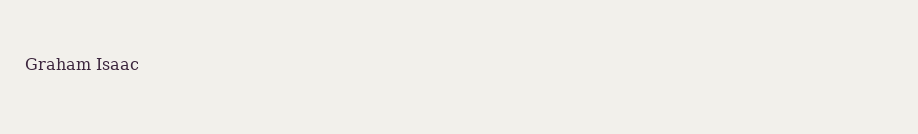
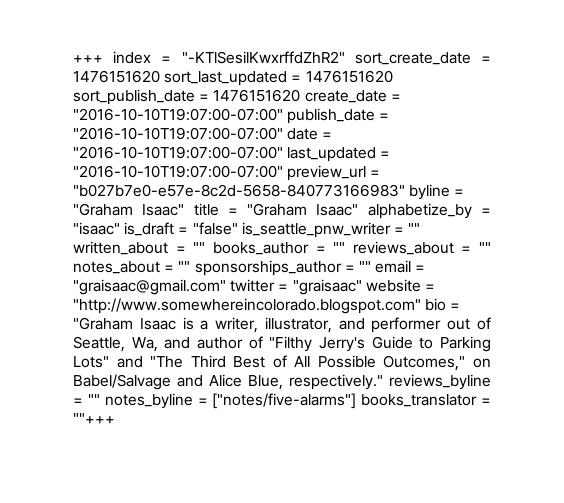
[25,58,139,70] Graham Isaac -> [73,51,491,65] [73,70,393,86] [73,89,401,105] [73,108,390,124] [73,127,333,140] [73,146,391,162] [73,165,381,181] [73,184,465,200] [73,203,491,219] [73,222,421,238] [73,241,491,255] [73,260,426,276] [73,279,435,295] [73,298,461,314] [73,317,491,333] [73,336,491,352] [73,355,491,371] [73,374,491,390] [73,393,491,409] [73,413,115,424] +++ index = "-KTlSesilKwxrffdZhR2" sort_create_date = 1476151620 sort_last_updated = 1476151620 sort_publish_date = 1476151620 create_date = "2016-10-10T19:07:00-07:00" publish_date = "2016-10-10T19:07:00-07:00" date = "2016-10-10T19:07:00-07:00" last_updated = "2016-10-10T19:07:00-07:00" preview_url = "b027b7e0-e57e-8c2d-5658-840773166983" byline = "Graham Isaac" title = "Graham Isaac" alphabetize_by = "isaac" is_draft = "false" is_seattle_pnw_writer = "" written_about = "" books_author = "" reviews_about = "" notes_about = "" sponsorships_author = "" email = "graisaac@gmail.com" twitter = "graisaac" website = "http://www.somewhereincolorado.blogspot.com" bio = "Graham Isaac is a writer, illustrator, and performer out of Seattle, Wa, and author of "Filthy Jerry's Guide to Parking Lots" and "The Third Best of All Possible Outcomes," on Babel/Salvage and Alice Blue, respectively." reviews_byline = "" notes_byline = ["notes/five-alarms"] books_translator = ""+++

